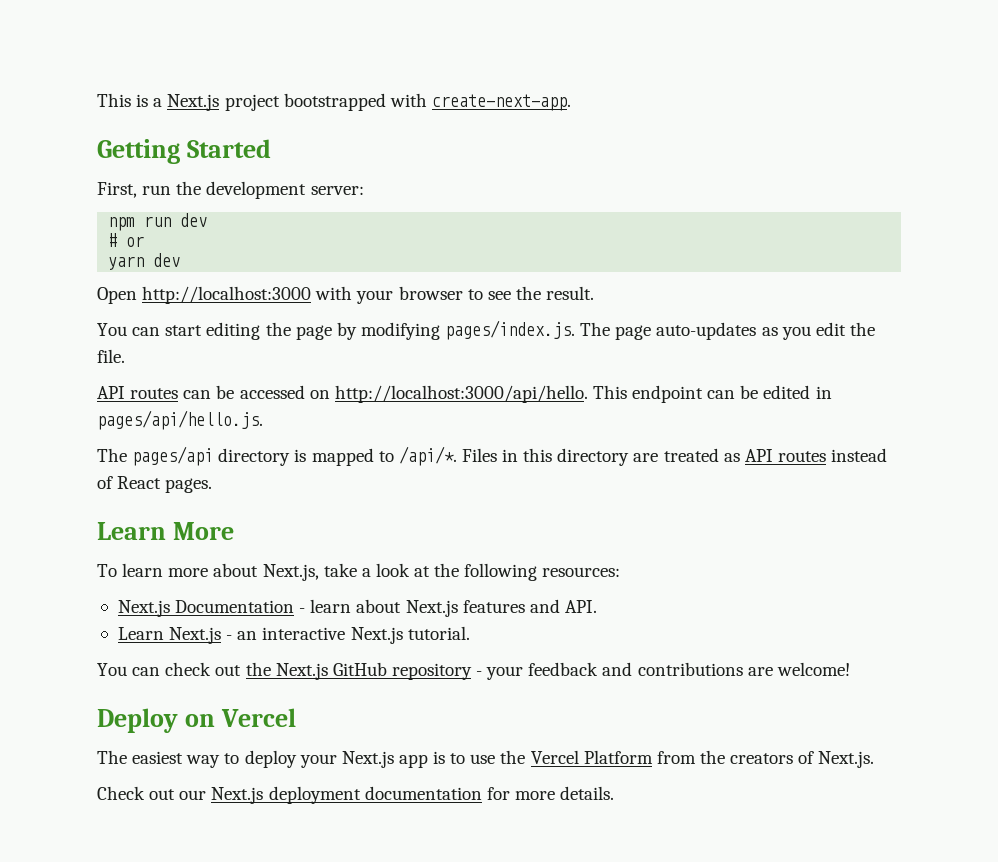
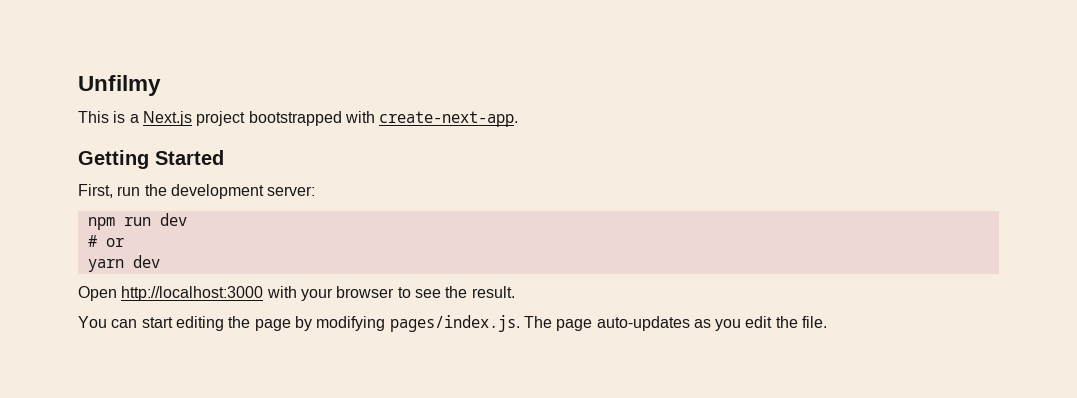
(97, 100) none -> [78,75,161,96] Unfilmy //
[97,385,832,403] [97,410,263,430] [97,446,888,466] [97,476,213,493] [97,522,234,540] [97,563,621,581] [117,599,597,617] [117,626,470,644] [97,662,850,680] [97,708,296,733] [97,750,875,768] [97,786,615,804] // API routes can be accessed on http://localhost:3000/api/hello. This endpoint can be edited in pages/api/hello.js. // The pages/api directory is mapped to /api/*. Files in this directory are treated as API routes instead of React pages. // Learn More // To learn more about Next.js, take a look at the following resources: // Next.js Documentation - learn about Next.js features and API. // Learn Next.js - an interactive Next.js tutorial. // You can check out the Next.js GitHub repository - your feedback and contributions are welcome! // Deploy on Vercel // The easiest way to deploy your Next.js app is to use the Vercel Platform from the creators of Next.js. // Check out our Next.js deployment documentation for more details. -> (828, 322) none

